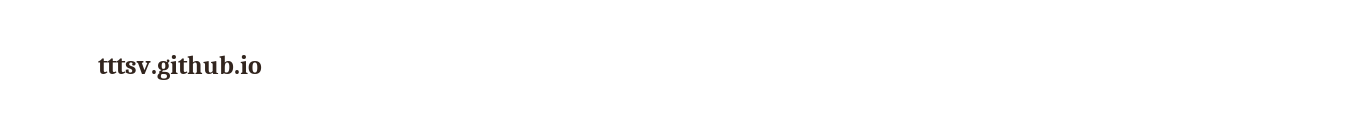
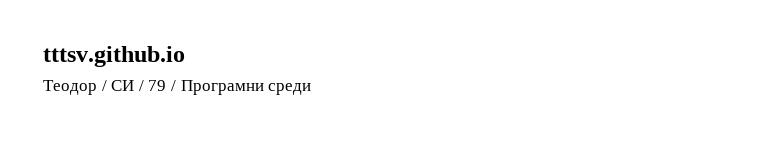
(262, 67) none -> [43,80,312,95] // Теодор / СИ / 79 / Програмни среди

